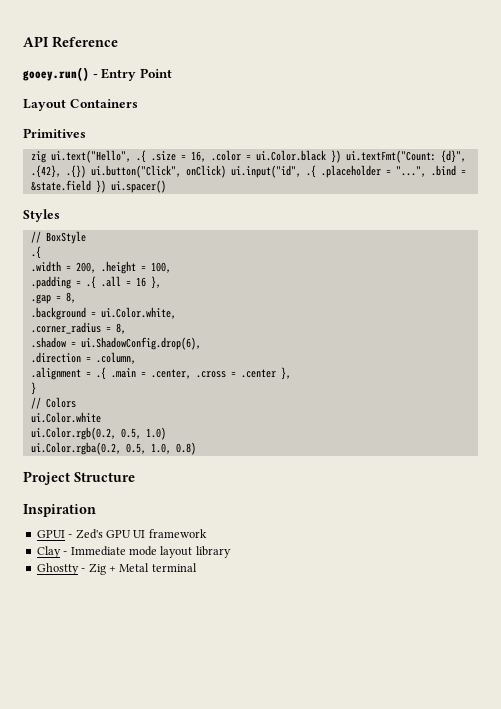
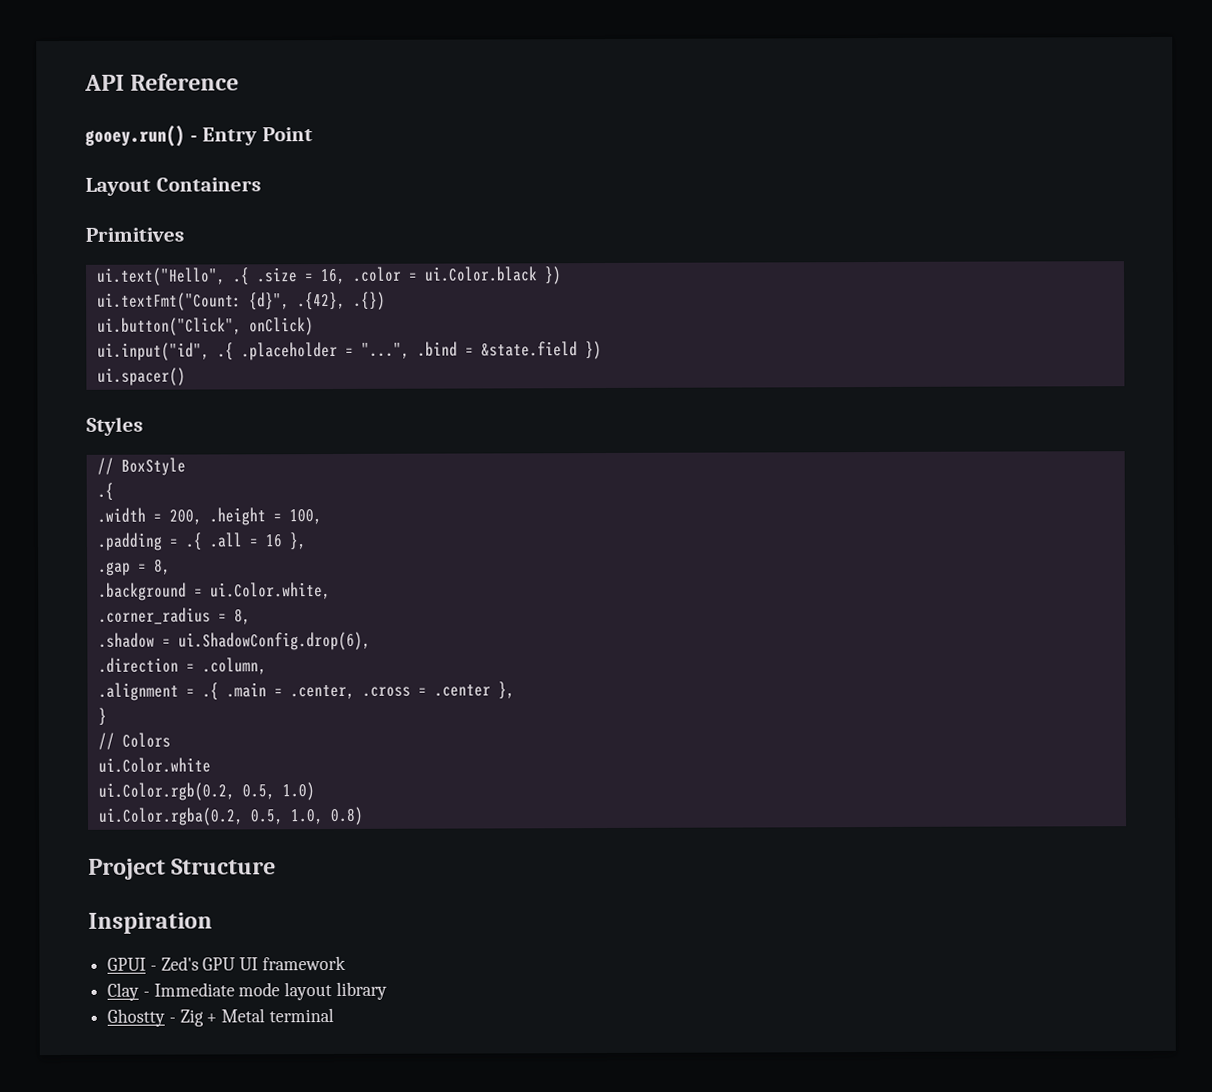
[30,151,46,163] zig -> (184, 234) none
(341, 156) none -> (562, 275) //
(86, 171) none -> (386, 300) //
(226, 171) none -> (314, 326) //
(106, 186) none -> (602, 350) //

